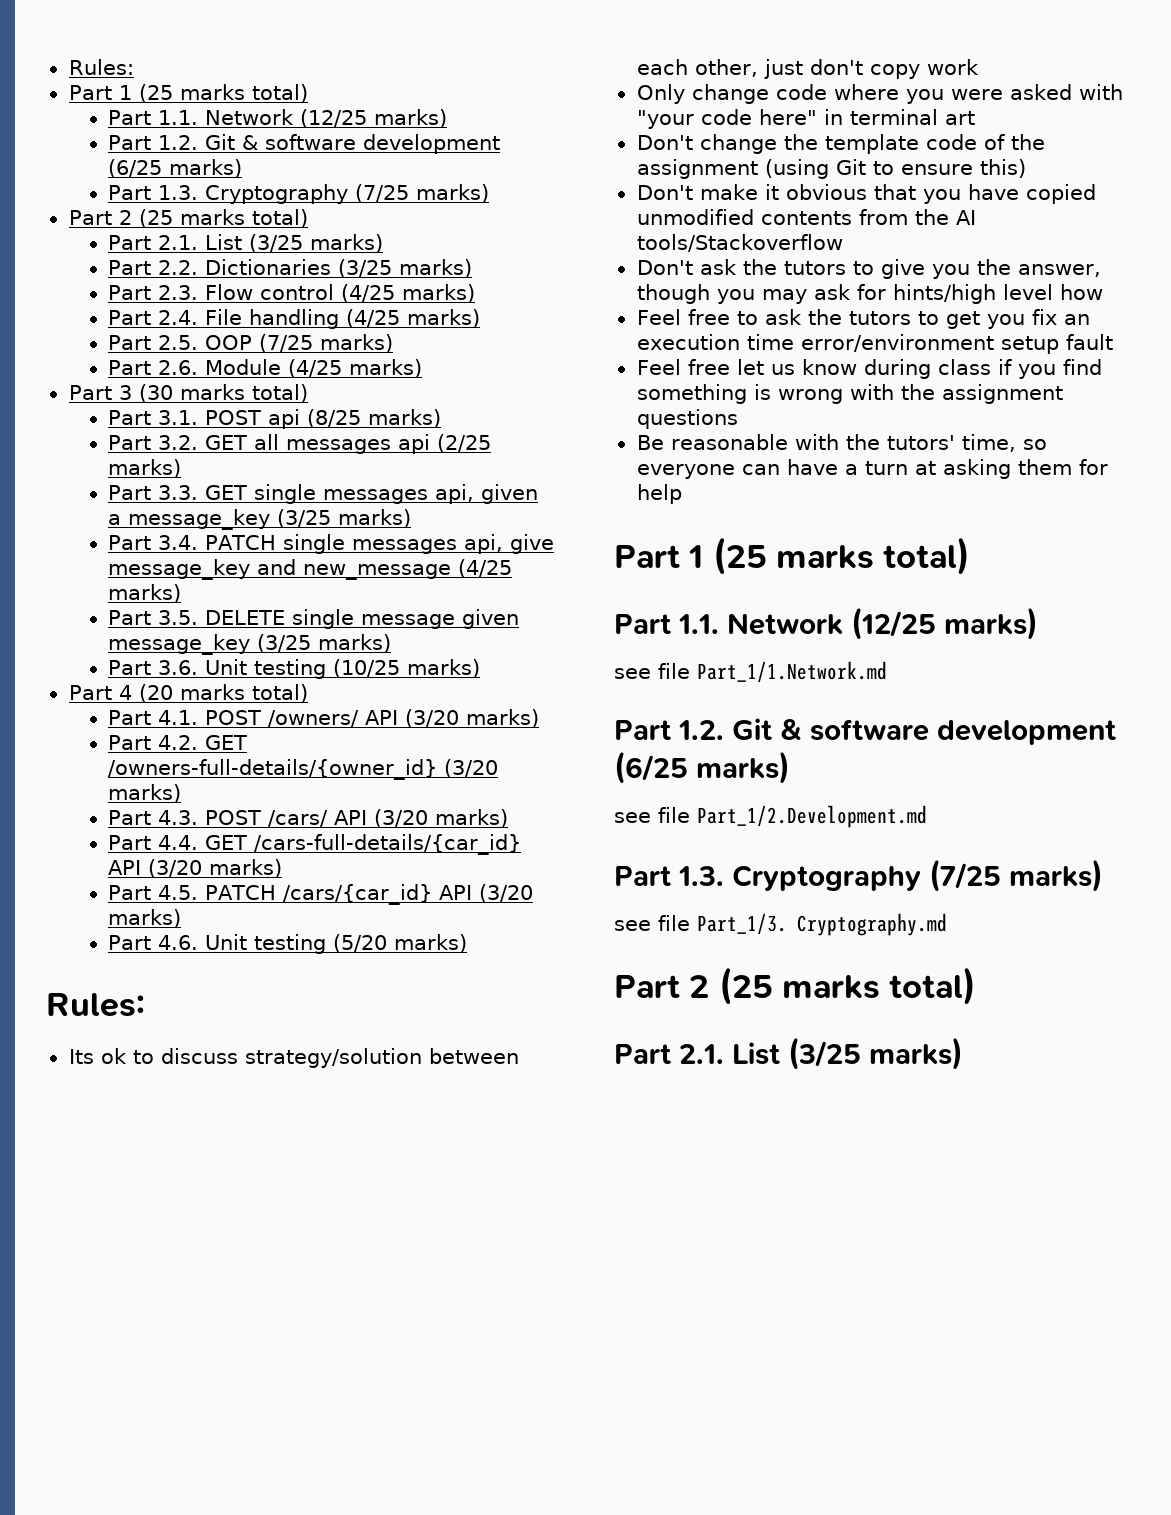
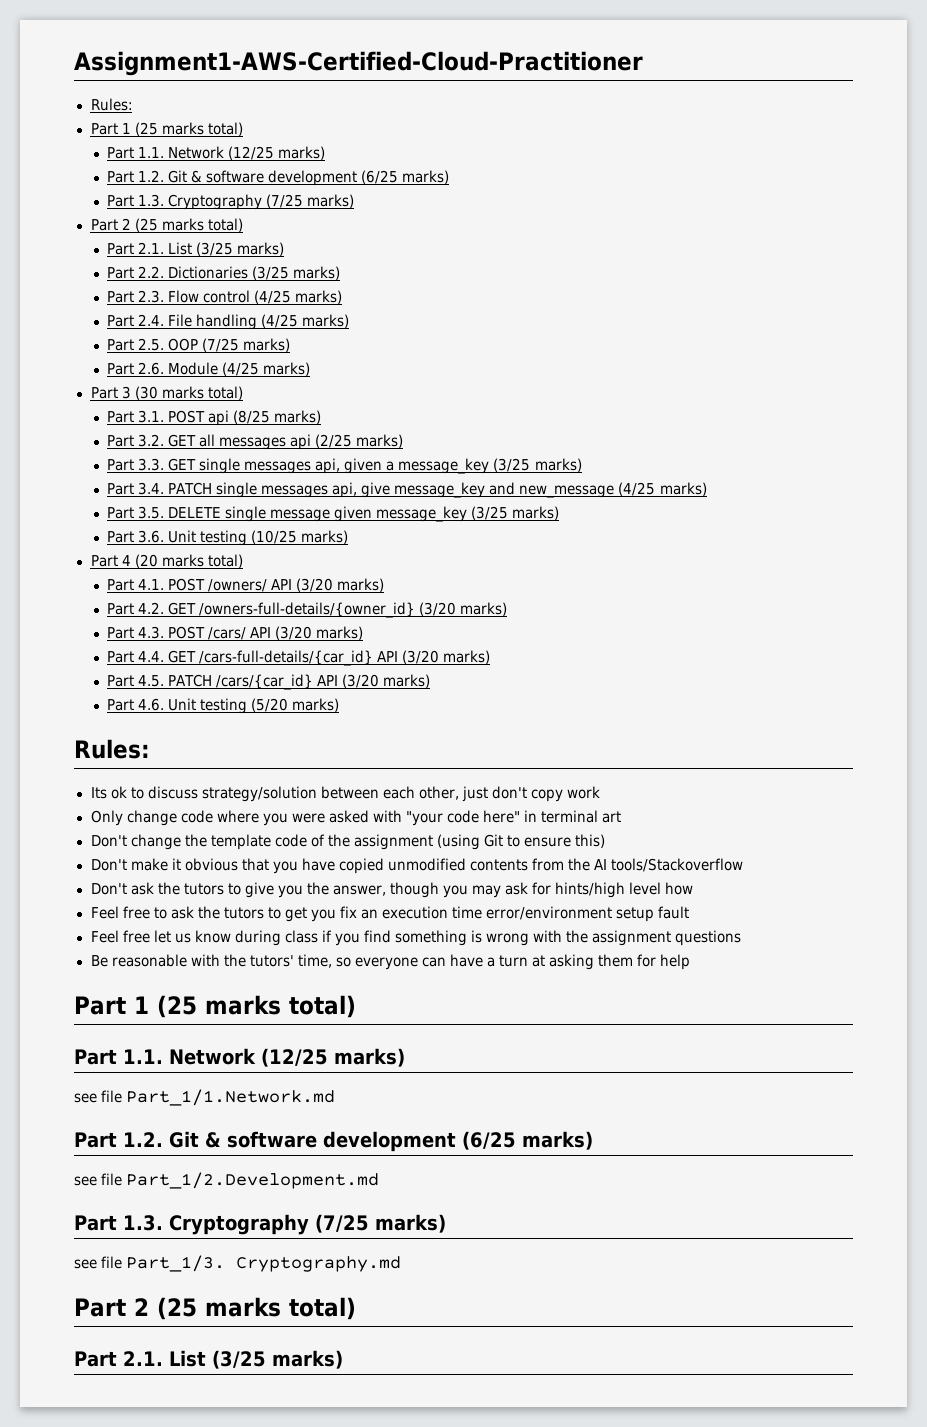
(68, 67) none -> [74,51,643,76] Assignment1-AWS-Certified-Cloud-Practitioner //

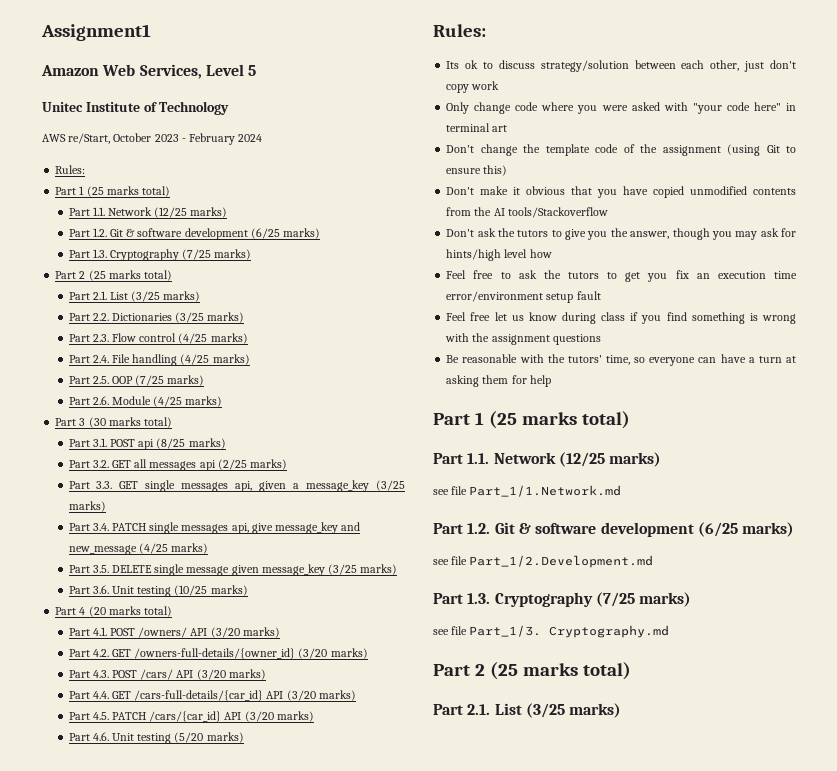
[74,51,643,76] Assignment1-AWS-Certified-Cloud-Practitioner -> [41,24,151,41] [41,64,257,79] [42,101,230,115] [42,133,263,145] Assignment1 // Amazon Web Services, Level 5 // Unitec Institute of Technology // AWS re/Start, October 2023 - February 2024

